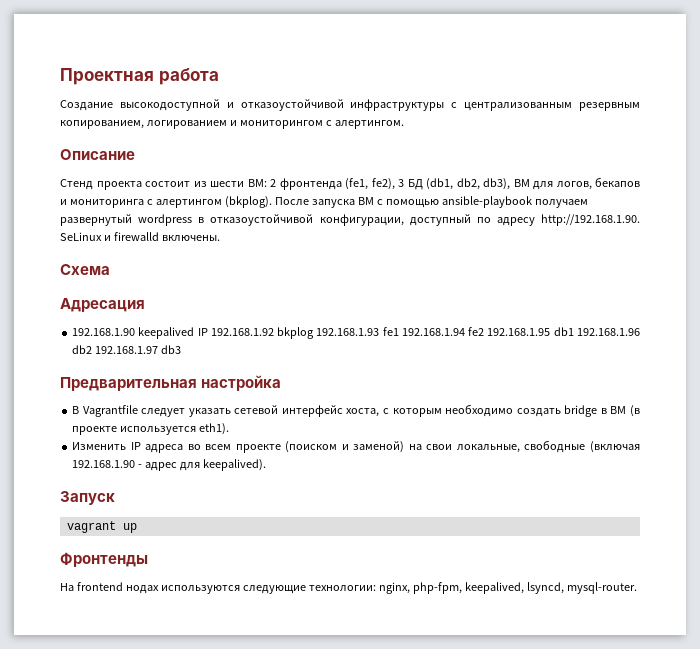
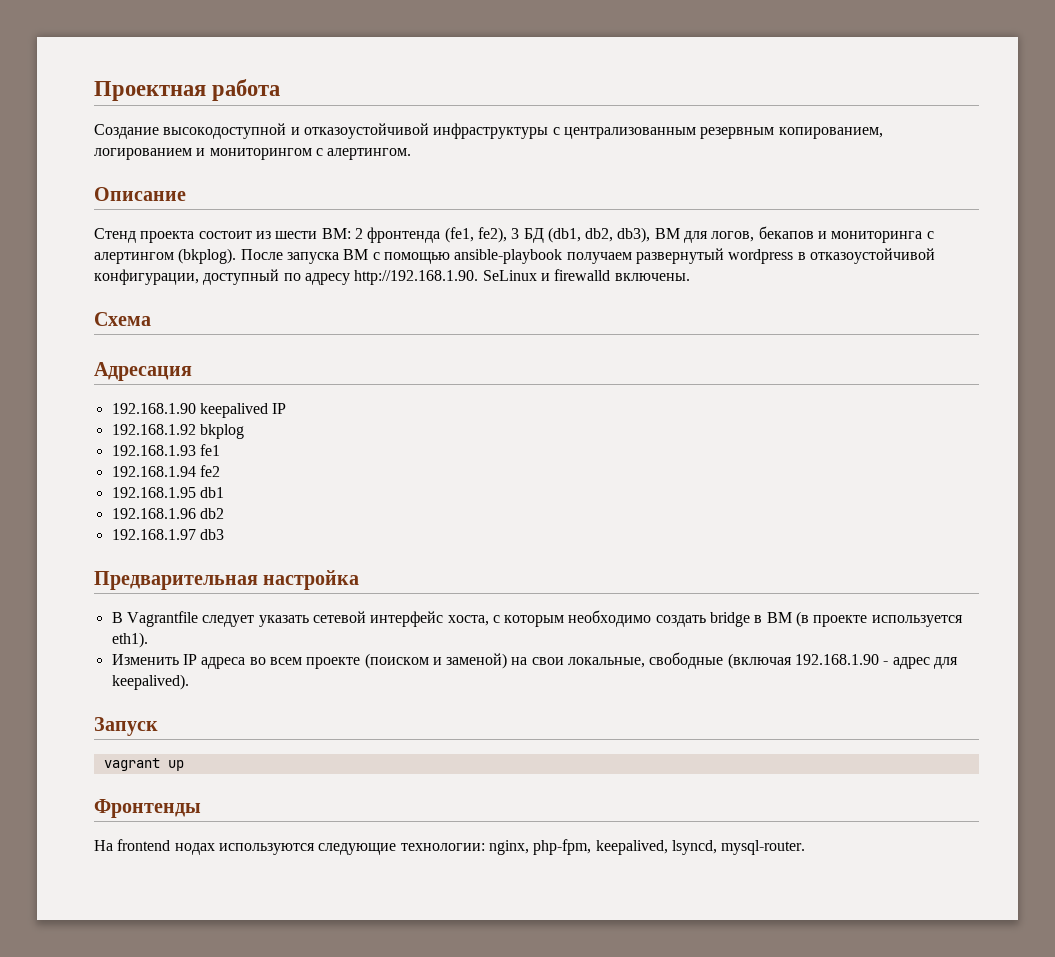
(208, 332) none -> (287, 408) //
(315, 333) none -> (244, 431) //
(399, 331) none -> (220, 450) //
(485, 331) none -> (220, 471) //
(574, 331) none -> (224, 492) //
(93, 349) none -> (224, 513) //

